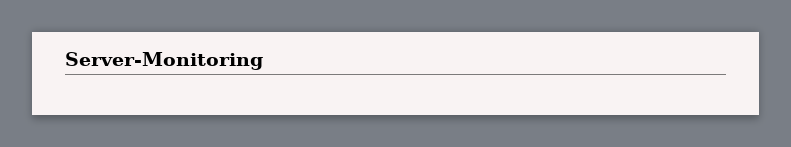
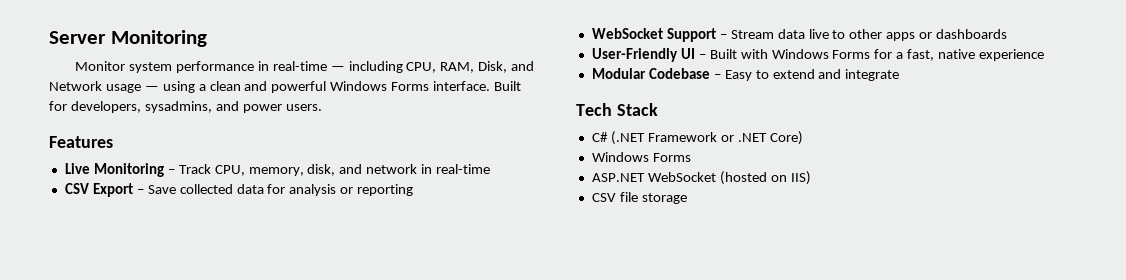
[65,52,263,70] Server-Monitoring -> [49,30,207,47] [75,61,535,73] [49,81,522,93] [49,101,322,113] [49,136,113,148] [64,163,491,177] [64,183,414,197] [591,28,1008,42] [591,48,1045,62] [591,68,900,81] [576,103,658,116] [591,131,803,145] [591,152,691,162] [591,171,811,185] [591,192,687,204] Server Monitoring // Monitor system performance in real-time — including CPU, RAM, Disk, and Network usage — using a clean and powerful Windows Forms interface. Built for developers, sysadmins, and power users. // Features // Live Monitoring – Track CPU, memory, disk, and network in real-time // CSV Export – Save collected data for analysis or reporting // WebSocket Support – Stream data live to other apps or dashboards // User-Friendly UI – Built with Windows Forms for a fast, native experience // Modular Codebase – Easy to extend and integrate // Tech Stack // C# (.NET Framework or .NET Core) // Windows Forms // ASP.NET WebSocket (hosted on IIS) // CSV file storage

